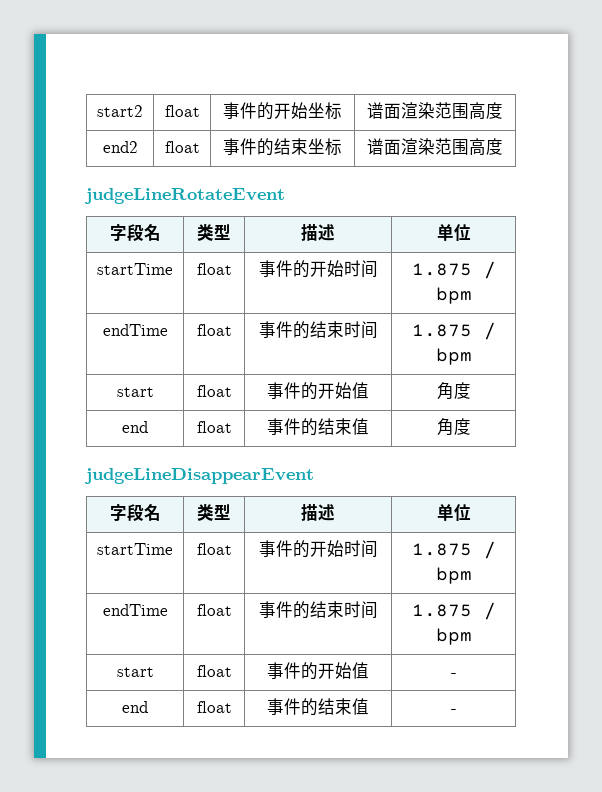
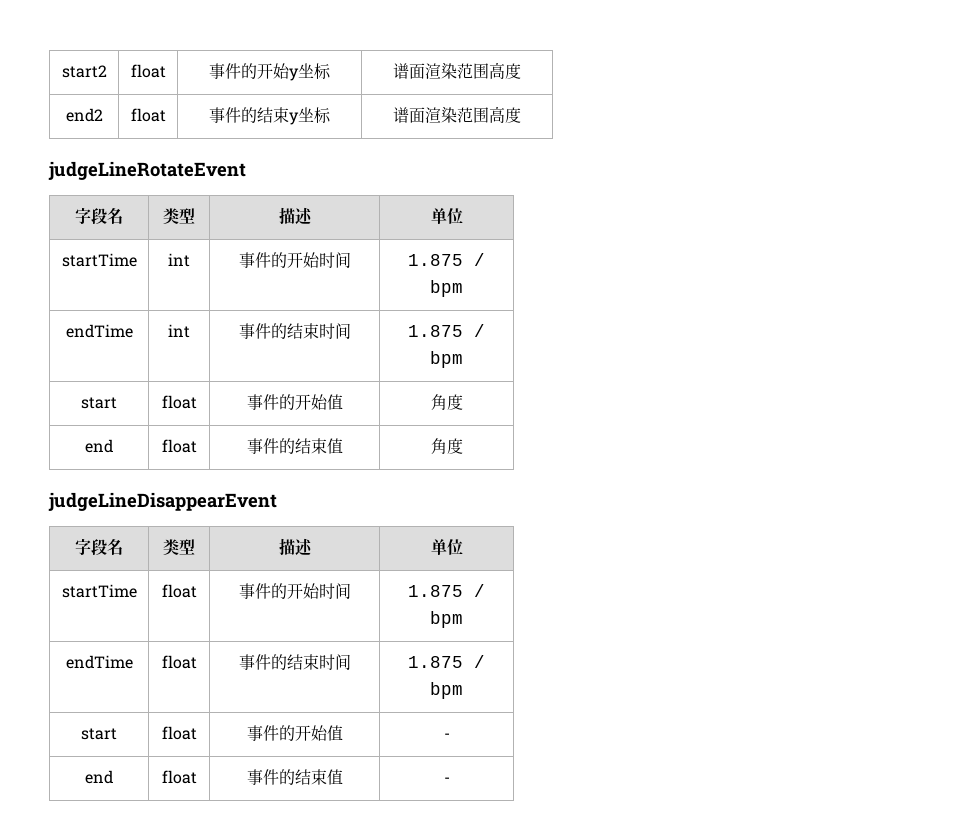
(308, 110) none -> [289,68,299,81] y
(308, 146) none -> [289,112,299,125] y
[196,263,232,275] [258,260,378,278] [411,261,496,279] [435,287,472,304] [102,324,168,336] [196,324,232,336] float | 事件的开始时间 | 1.875 / bpm // endTime | float -> [168,253,190,267] [238,252,351,268] [408,253,485,266] [430,280,463,297] [65,324,133,338] [168,324,190,338] int | 事件的开始时间 | 1.875 / bpm // endTime | int

